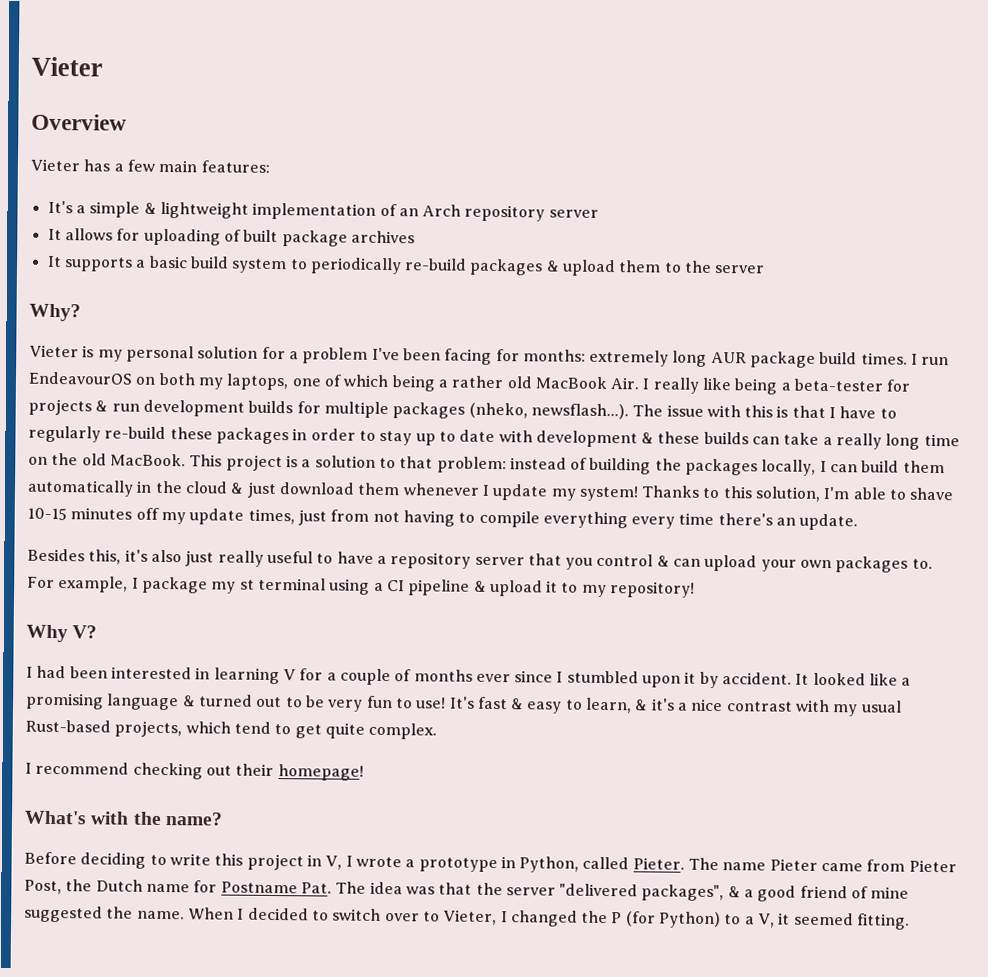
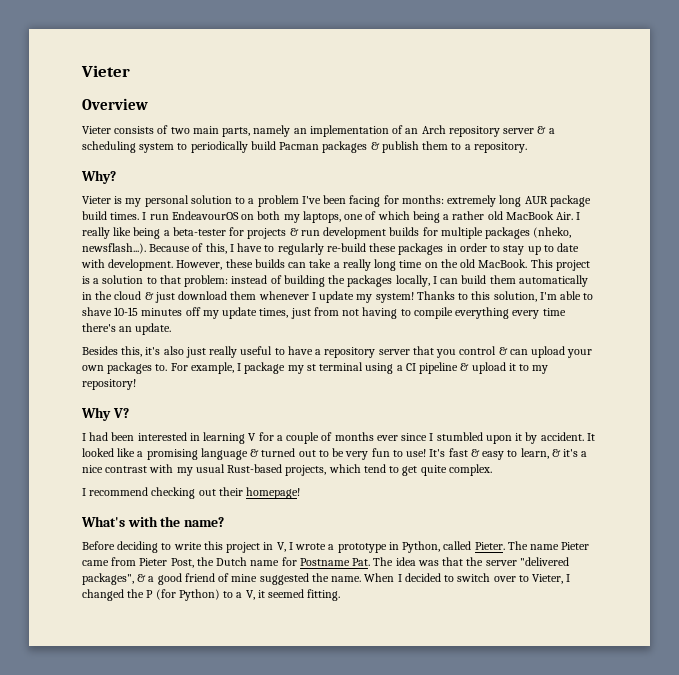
[83,159,270,173] [47,200,249,219] has a few main features: // It's a simple & lightweight -> [114,125,307,137] consists of two main parts, namely an
[47,228,415,247] [46,255,229,272] // It allows for uploading of built package archives // It supports a basic build -> [537,126,555,134] [82,141,136,153] & a scheduling
[404,258,468,271] re-build -> [250,141,320,150] build Pacman
[562,259,617,277] upload -> [381,141,419,153] publish
[684,260,766,274] the server -> [464,142,527,153] a repository.
[261,346,286,360] for -> [235,197,246,204] to
[632,404,826,419] The issue with this is that -> [149,243,227,254] Because of this,
[535,430,655,448] development & -> [108,259,223,271] development. However,

